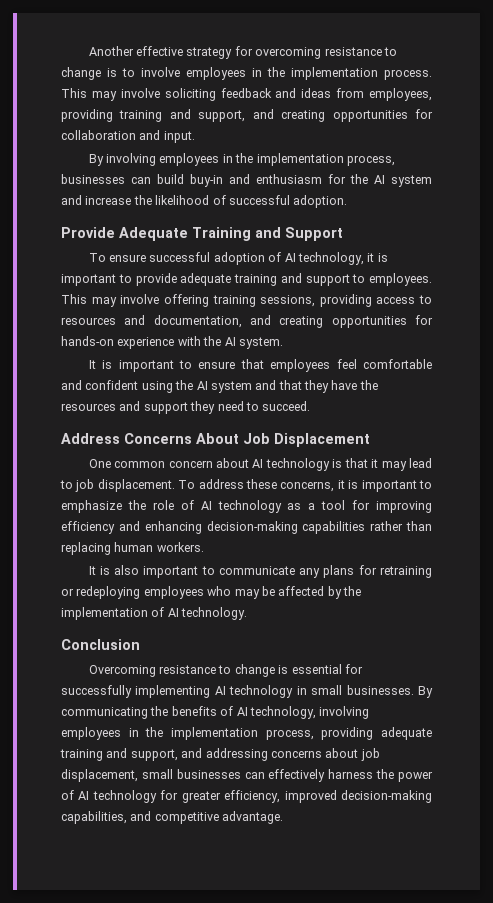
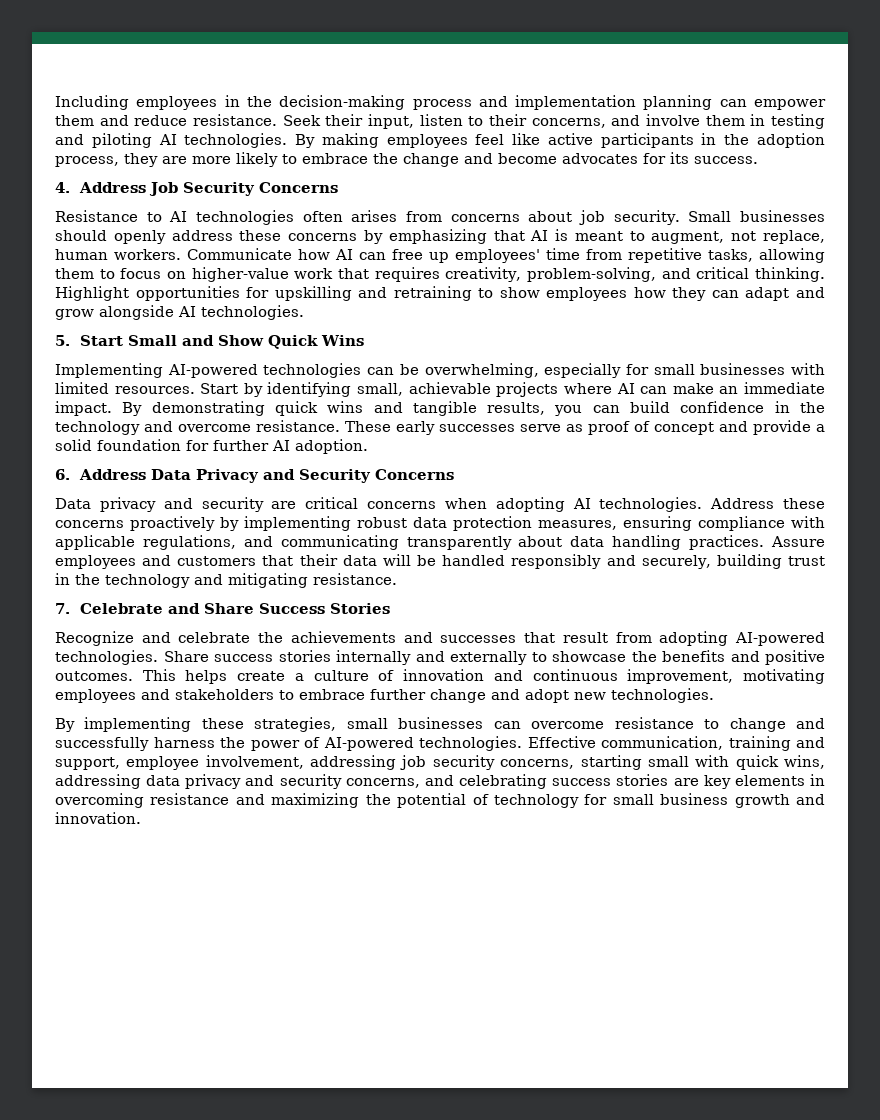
[88,46,397,59] [61,67,432,80] [61,88,432,101] [61,109,433,122] [61,130,195,143] [88,153,395,166] [61,174,432,187] [61,195,348,208] [61,227,343,241] [88,252,388,265] [61,273,432,286] [61,294,432,307] [61,315,433,328] [61,336,283,349] [88,359,433,372] [61,380,378,393] [61,401,311,414] [61,433,370,447] [88,458,433,471] [60,479,432,492] [61,500,432,513] [61,521,432,534] [61,542,204,555] [88,565,432,578] [61,586,361,599] [61,607,248,620] [61,639,140,650] [88,664,363,677] [61,685,433,698] [61,706,370,719] [61,727,432,740] [60,748,380,761] [61,769,433,782] [61,790,432,803] [61,811,284,824] Another effective strategy for overcoming resistance to change is to involve employees in the implementation process. This may involve soliciting feedback and ideas from employees, providing training and support, and creating opportunities for collaboration and input. // By involving employees in the implementation process, businesses can build buy-in and enthusiasm for the AI system and increase the likelihood of successful adoption. // Provide Adequate Training and Support // To ensure successful adoption of AI technology, it is important to provide adequate training and support to employees. This may involve offering training sessions, providing access to resources and documentation, and creating opportunities for hands-on experience with the AI system. // It is important to ensure that employees feel comfortable and confident using the AI system and that they have the resources and support they need to succeed. // Address Concerns About Job Displacement // One common concern about AI technology is that it may lead to job displacement. To address these concerns, it is important to emphasize the role of AI technology as a tool for improving efficiency and enhancing decision-making capabilities rather than replacing human workers. // It is also important to communicate any plans for retraining or redeploying employees who may be affected by the implementation of AI technology. // Conclusion // Overcoming resistance to change is essential for successfully implementing AI technology in small businesses. By communicating the benefits of AI technology, involving employees in the implementation process, providing adequate training and support, and addressing concerns about job displacement, small businesses can effectively harness the power of AI technology for greater efficiency, improved decision-making capabilities, and competitive advantage. -> [55,95,826,110] [55,114,825,129] [55,133,825,148] [55,152,758,167] [55,182,338,196] [55,210,825,225] [55,229,826,244] [55,248,825,263] [55,267,825,282] [55,286,826,301] [55,305,304,320] [55,335,364,349] [55,363,826,378] [55,382,826,397] [55,401,825,416] [55,420,825,435] [55,439,368,454] [55,469,454,483] [55,497,826,512] [55,516,825,531] [55,535,826,550] [55,554,826,569] [55,573,397,588] [55,603,390,614] [55,631,826,646] [55,650,825,665] [55,669,826,684] [55,688,714,703] [55,717,825,732] [55,736,825,751] [55,755,826,770] [55,774,826,789] [55,793,825,808] [55,812,141,824] Including employees in the decision-making process and implementation planning can empower them and reduce resistance. Seek their input, listen to their concerns, and involve them in testing and piloting AI technologies. By making employees feel like active participants in the adoption process, they are more likely to embrace the change and become advocates for its success. // 4. Address Job Security Concerns // Resistance to AI technologies often arises from concerns about job security. Small businesses should openly address these concerns by emphasizing that AI is meant to augment, not replace, human workers. Communicate how AI can free up employees' time from repetitive tasks, allowing them to focus on higher-value work that requires creativity, problem-solving, and critical thinking. Highlight opportunities for upskilling and retraining to show employees how they can adapt and grow alongside AI technologies. // 5. Start Small and Show Quick Wins // Implementing AI-powered technologies can be overwhelming, especially for small businesses with limited resources. Start by identifying small, achievable projects where AI can make an immediate impact. By demonstrating quick wins and tangible results, you can build confidence in the technology and overcome resistance. These early successes serve as proof of concept and provide a solid foundation for further AI adoption. // 6. Address Data Privacy and Security Concerns // Data privacy and security are critical concerns when adopting AI technologies. Address these concerns proactively by implementing robust data protection measures, ensuring compliance with applicable regulations, and communicating transparently about data handling practices. Assure employees and customers that their data will be handled responsibly and securely, building trust in the technology and mitigating resistance. // 7. Celebrate and Share Success Stories // Recognize and celebrate the achievements and successes that result from adopting AI-powered technologies. Share success stories internally and externally to showcase the benefits and positive outcomes. This helps create a culture of innovation and continuous improvement, motivating employees and stakeholders to embrace further change and adopt new technologies. // By implementing these strategies, small businesses can overcome resistance to change and successfully harness the power of AI-powered technologies. Effective communication, training and support, employee involvement, addressing job security concerns, starting small with quick wins, addressing data privacy and security concerns, and celebrating success stories are key elements in overcoming resistance and maximizing the potential of technology for small business growth and innovation.

